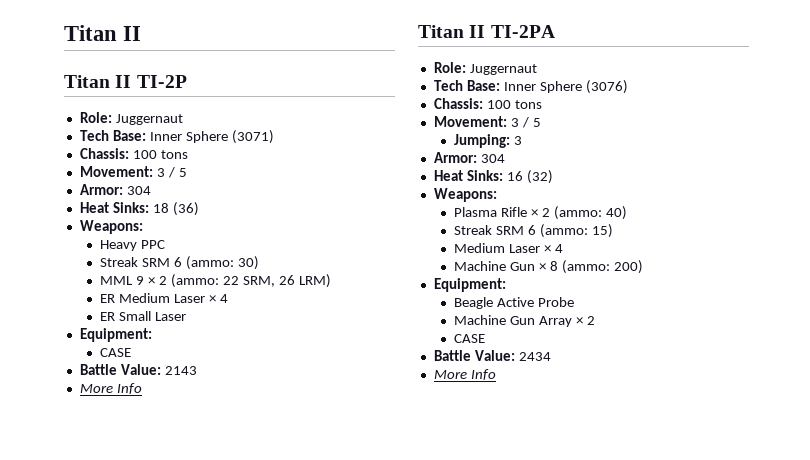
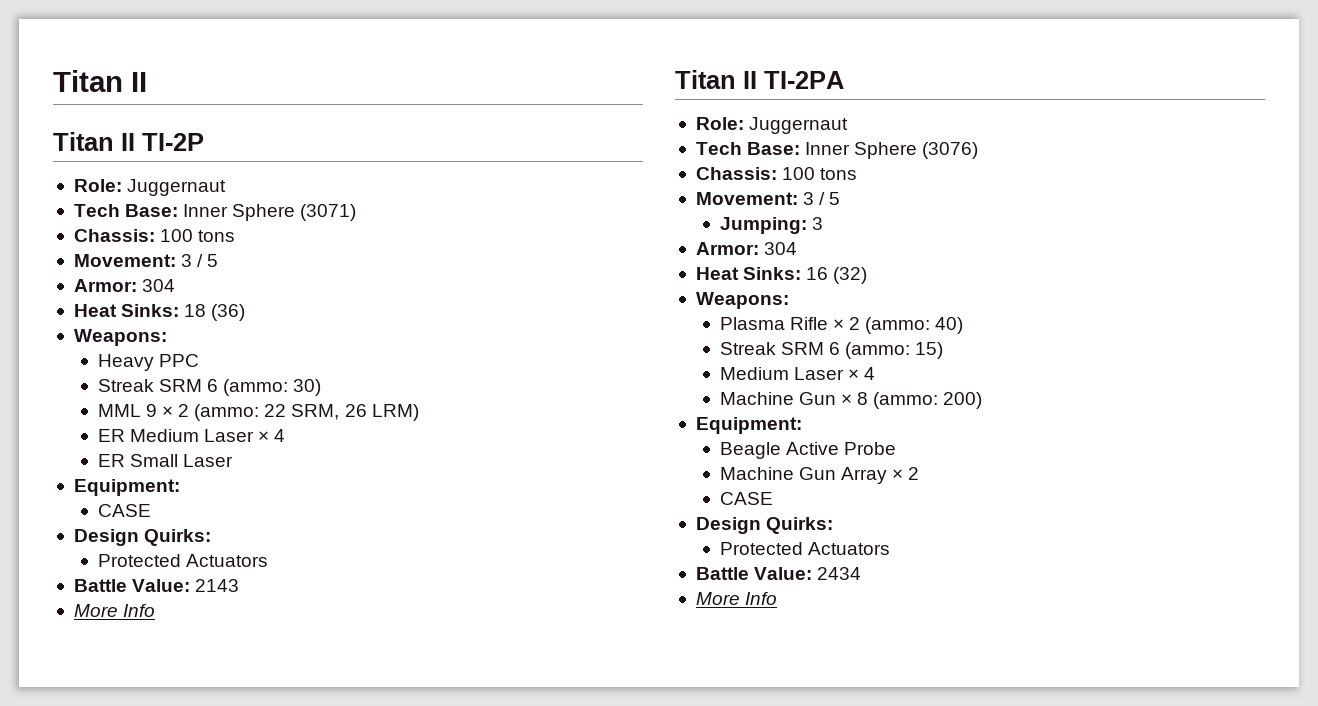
(132, 352) none -> [73,529,212,546] [97,554,268,567] // Design Quirks: // Protected Actuators
(486, 338) none -> [695,517,834,534] [719,542,890,555] // Design Quirks: // Protected Actuators

